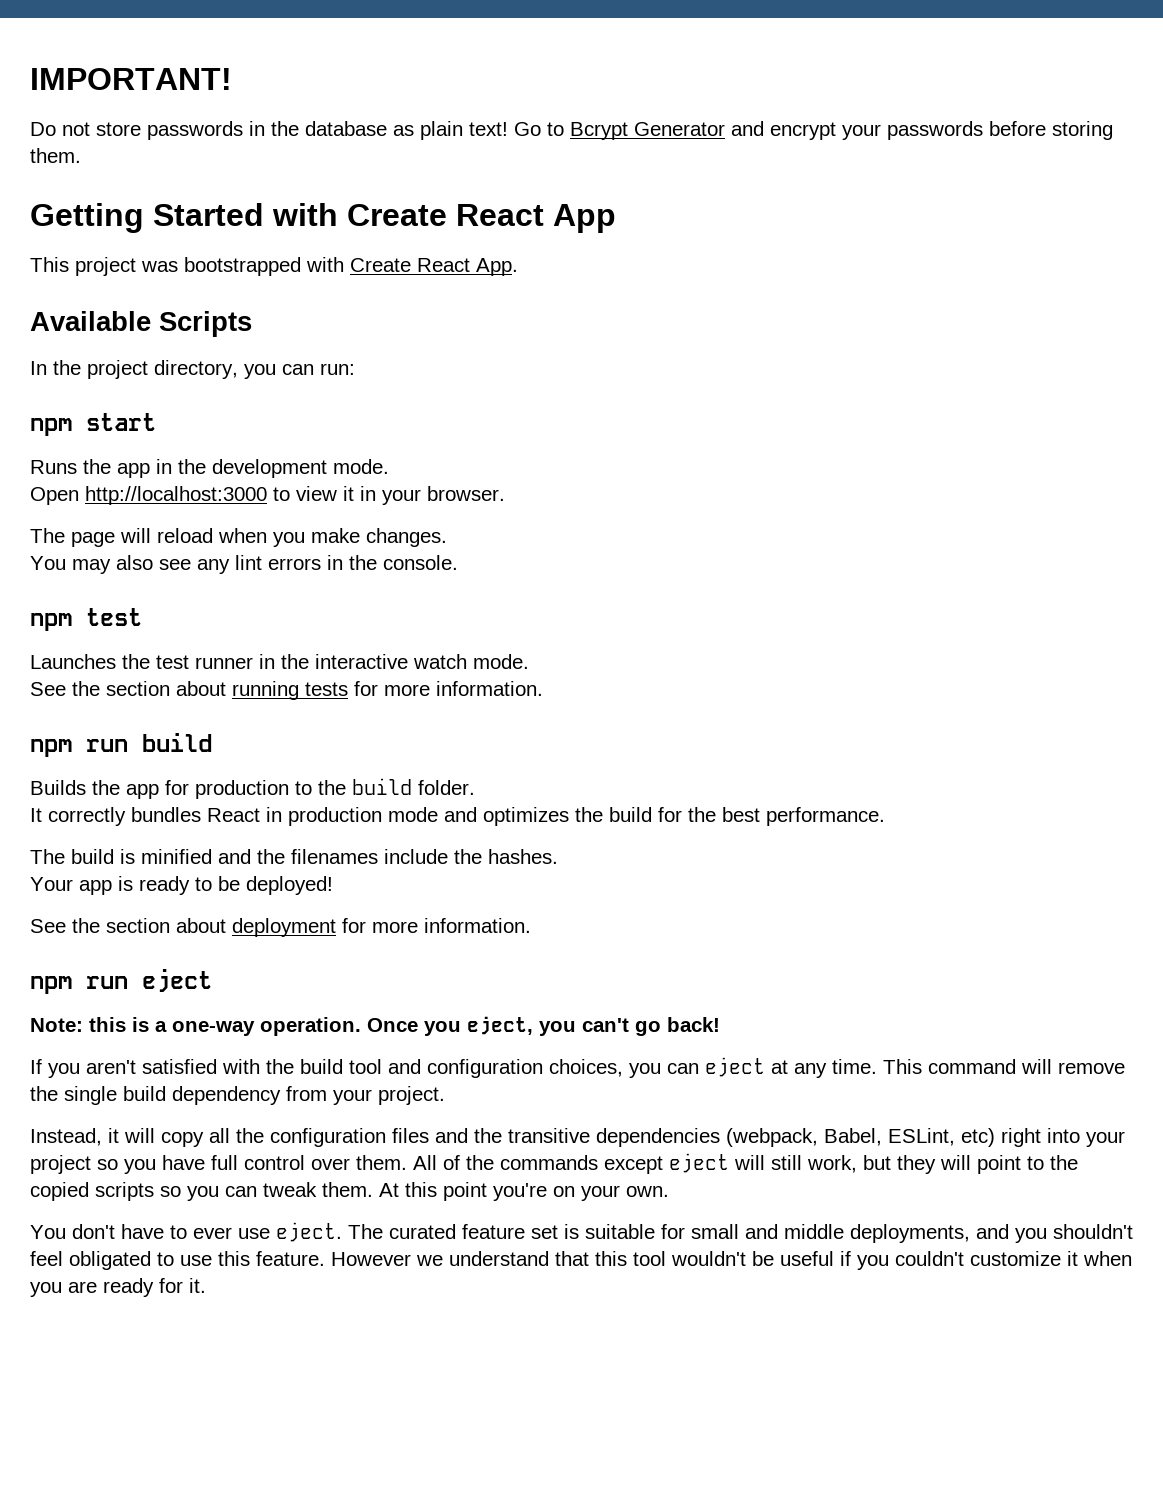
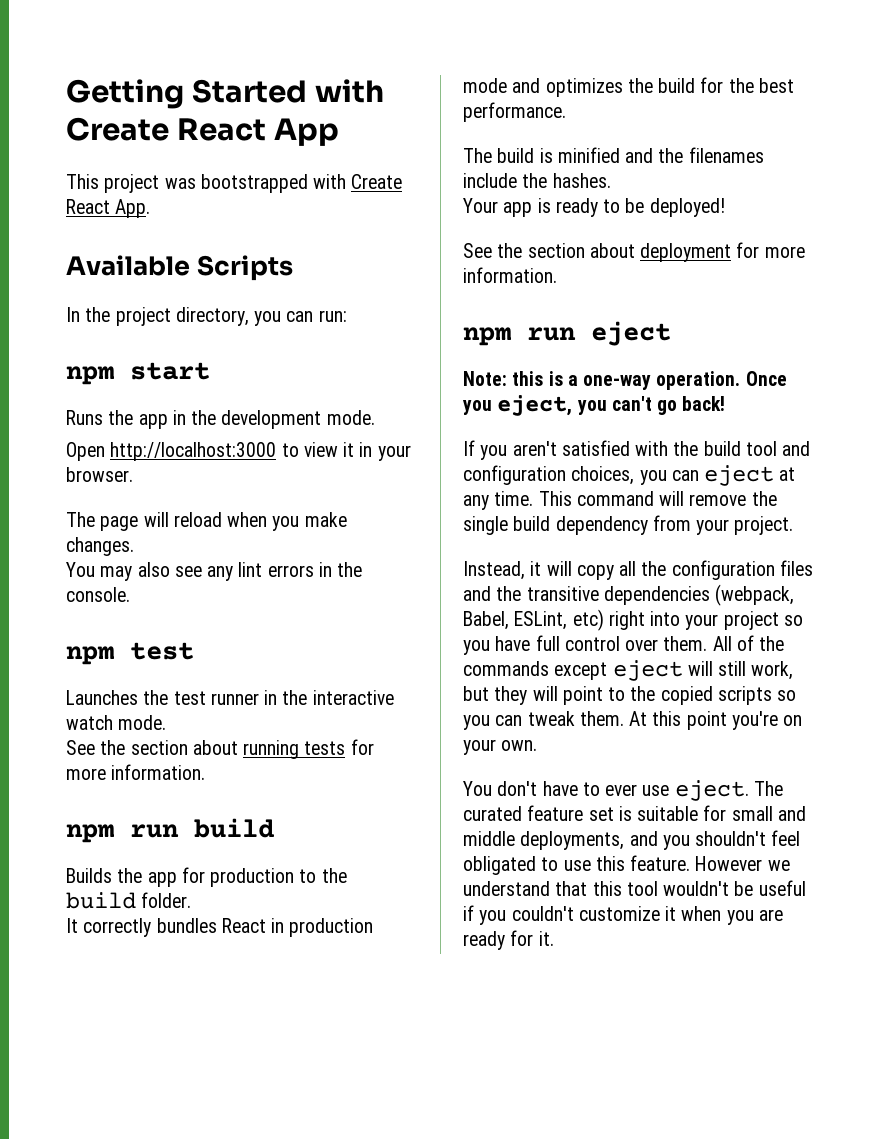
[30,68,232,90] [30,121,1113,140] [30,148,81,163] IMPORTANT! // Do not store passwords in the database as plain text! Go to Bcrypt Generator and encrypt your passwords before storing them. // -> (66, 94) none

